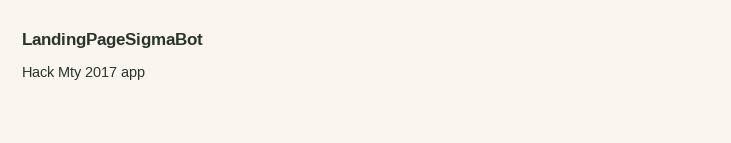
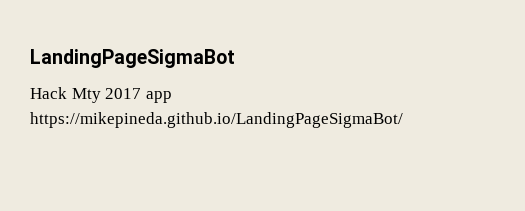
(145, 74) none -> [30,112,403,128] https://mikepineda.github.io/LandingPageSigmaBot/

